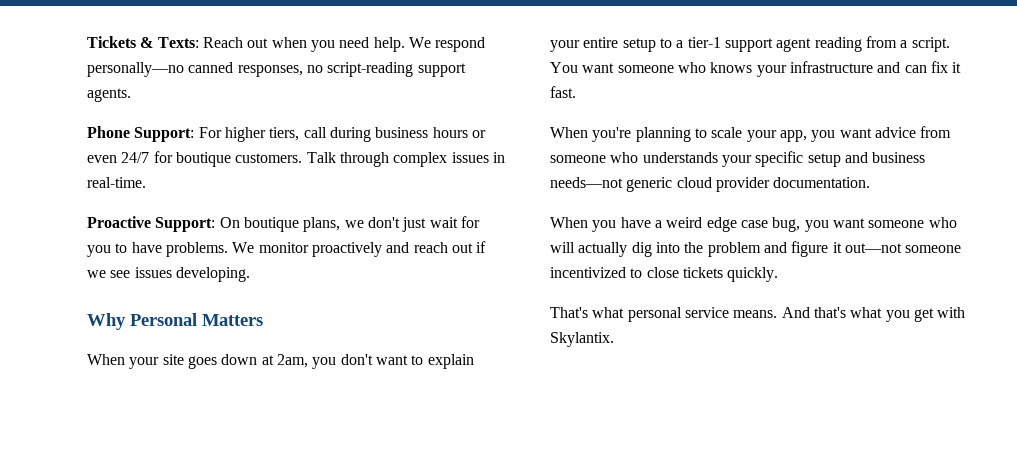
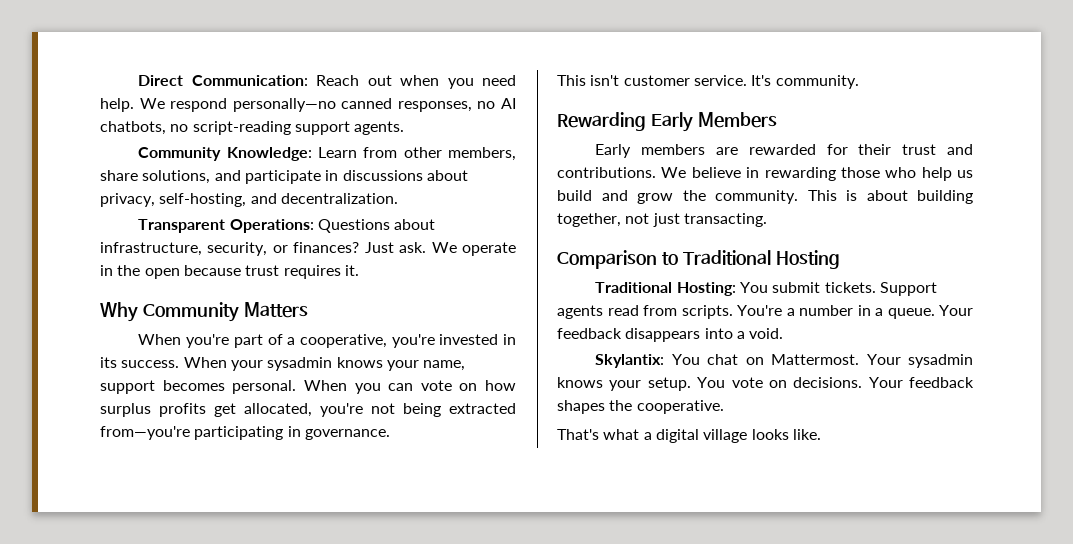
[87,36,199,48] Tickets & Texts: -> [138,75,308,86] Direct Communication:
(323, 69) none -> [501,98,516,109] [100,121,189,135] AI chatbots, no
[87,126,486,142] [87,151,505,167] [87,177,146,188] [87,216,480,232] [87,241,487,257] [87,267,250,282] Phone Support: For higher tiers, call during business hours or even 24/7 for boutique customers. Talk through complex issues in real-time. // Proactive Support: On boutique plans, we don't just wait for you to have problems. We monitor proactively and reach out if we see issues developing. -> [138,147,516,161] [100,170,468,184] [100,193,398,207] [138,219,436,233] [100,242,516,256] [100,265,359,279] Community Knowledge: Learn from other members, share solutions, and participate in discussions about privacy, self-hosting, and decentralization. // Transparent Operations: Questions about infrastructure, security, or finances? Just ask. We operate in the open because trust requires it.
[130,313,197,326] Personal -> [142,302,239,322] Community
[129,354,474,369] [550,36,950,52] [550,61,962,77] [550,86,576,98] [550,126,952,142] [550,151,926,167] [550,177,871,192] [550,217,957,232] [550,241,962,257] [550,267,779,282] [550,307,966,322] [550,332,614,347] your site goes down at 2am, you don't want to explain your entire setup to a tier-1 support agent reading from a script. You want someone who knows your infrastructure and can fix it fast. // When you're planning to scale your app, you want advice from someone who understands your specific setup and business needs—not generic cloud provider documentation. // When you have a weird edge case bug, you want someone who will actually dig into the problem and figure it out—not someone incentivized to close tickets quickly. // That's what personal service means. And that's what you get with Skylantix. -> [186,334,516,348] [100,357,466,371] [100,380,516,394] [100,403,516,417] [100,426,390,440] [557,75,859,89] [557,112,777,132] [595,144,973,158] [557,167,973,181] [557,190,973,204] [557,213,767,227] [557,250,840,269] [595,282,937,296] [557,305,973,319] [557,328,784,342] [595,354,973,368] [557,377,974,391] [557,400,724,414] [557,429,821,443] you're part of a cooperative, you're invested in its success. When your sysadmin knows your name, support becomes personal. When you can vote on how surplus profits get allocated, you're not being extracted from—you're participating in governance. // This isn't customer service. It's community. // Rewarding Early Members // Early members are rewarded for their trust and contributions. We believe in rewarding those who help us build and grow the community. This is about building together, not just transacting. // Comparison to Traditional Hosting // Traditional Hosting: You submit tickets. Support agents read from scripts. You're a number in a queue. Your feedback disappears into a void. // Skylantix: You chat on Mattermost. Your sysadmin knows your setup. You vote on decisions. Your feedback shapes the cooperative. // That's what a digital village looks like.

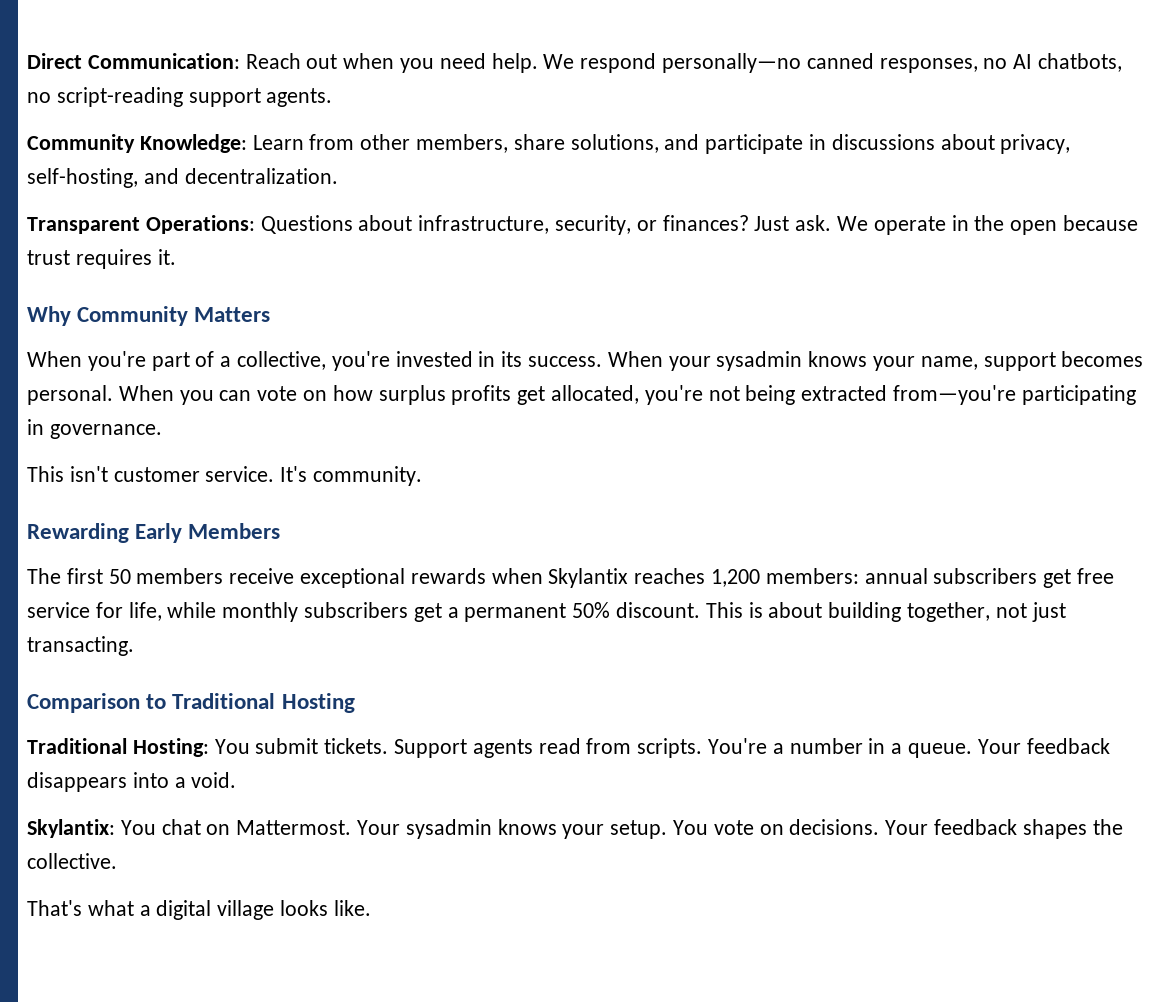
[299,334,387,348] cooperative, -> [237,351,327,370] collective,
[595,144,973,158] [557,167,973,181] [557,190,798,204] Early members are rewarded for their trust and contributions. We believe in rewarding those who help us build and grow the community. -> [27,568,1115,588] [27,602,701,622] The first 50 members receive exceptional rewards when Skylantix reaches 1,200 members: annual subscribers get free service for life, while monthly subscribers get a permanent 50% discount.
[636,400,724,414] cooperative. -> [27,853,117,869] collective.

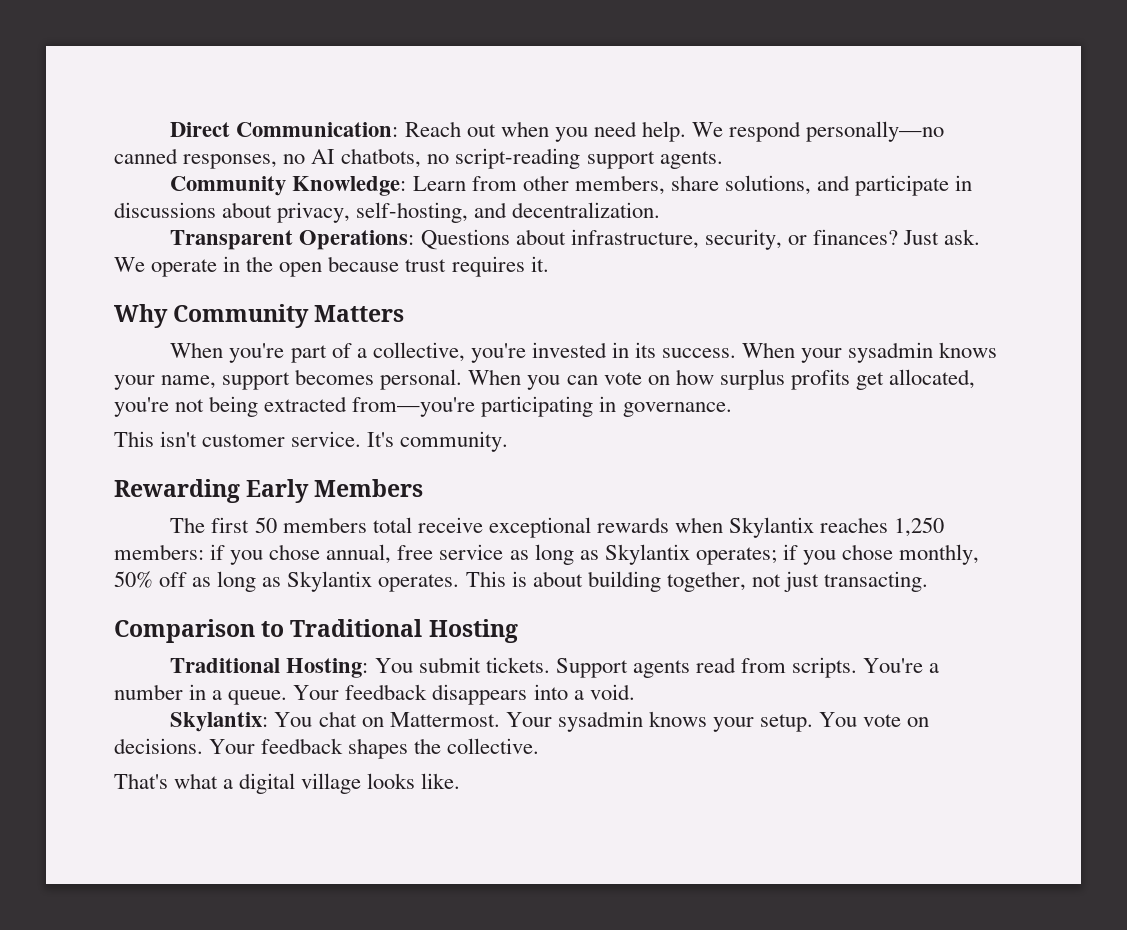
(224, 576) none -> [372,517,412,533] total
[711,568,1115,588] [27,602,701,622] 1,200 members: annual subscribers get free service for life, while monthly subscribers get a permanent 50% discount. -> [894,517,945,537] [114,544,980,565] [114,571,460,592] 1,250 members: if you chose annual, free service as long as Skylantix operates; if you chose monthly, 50% off as long as Skylantix operates.

